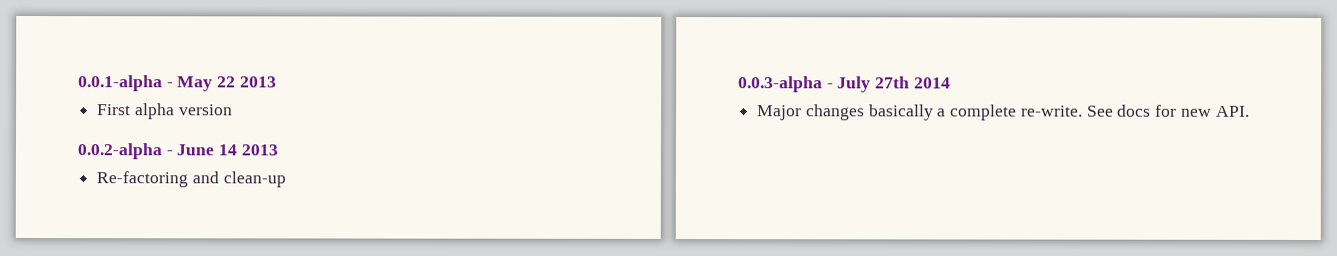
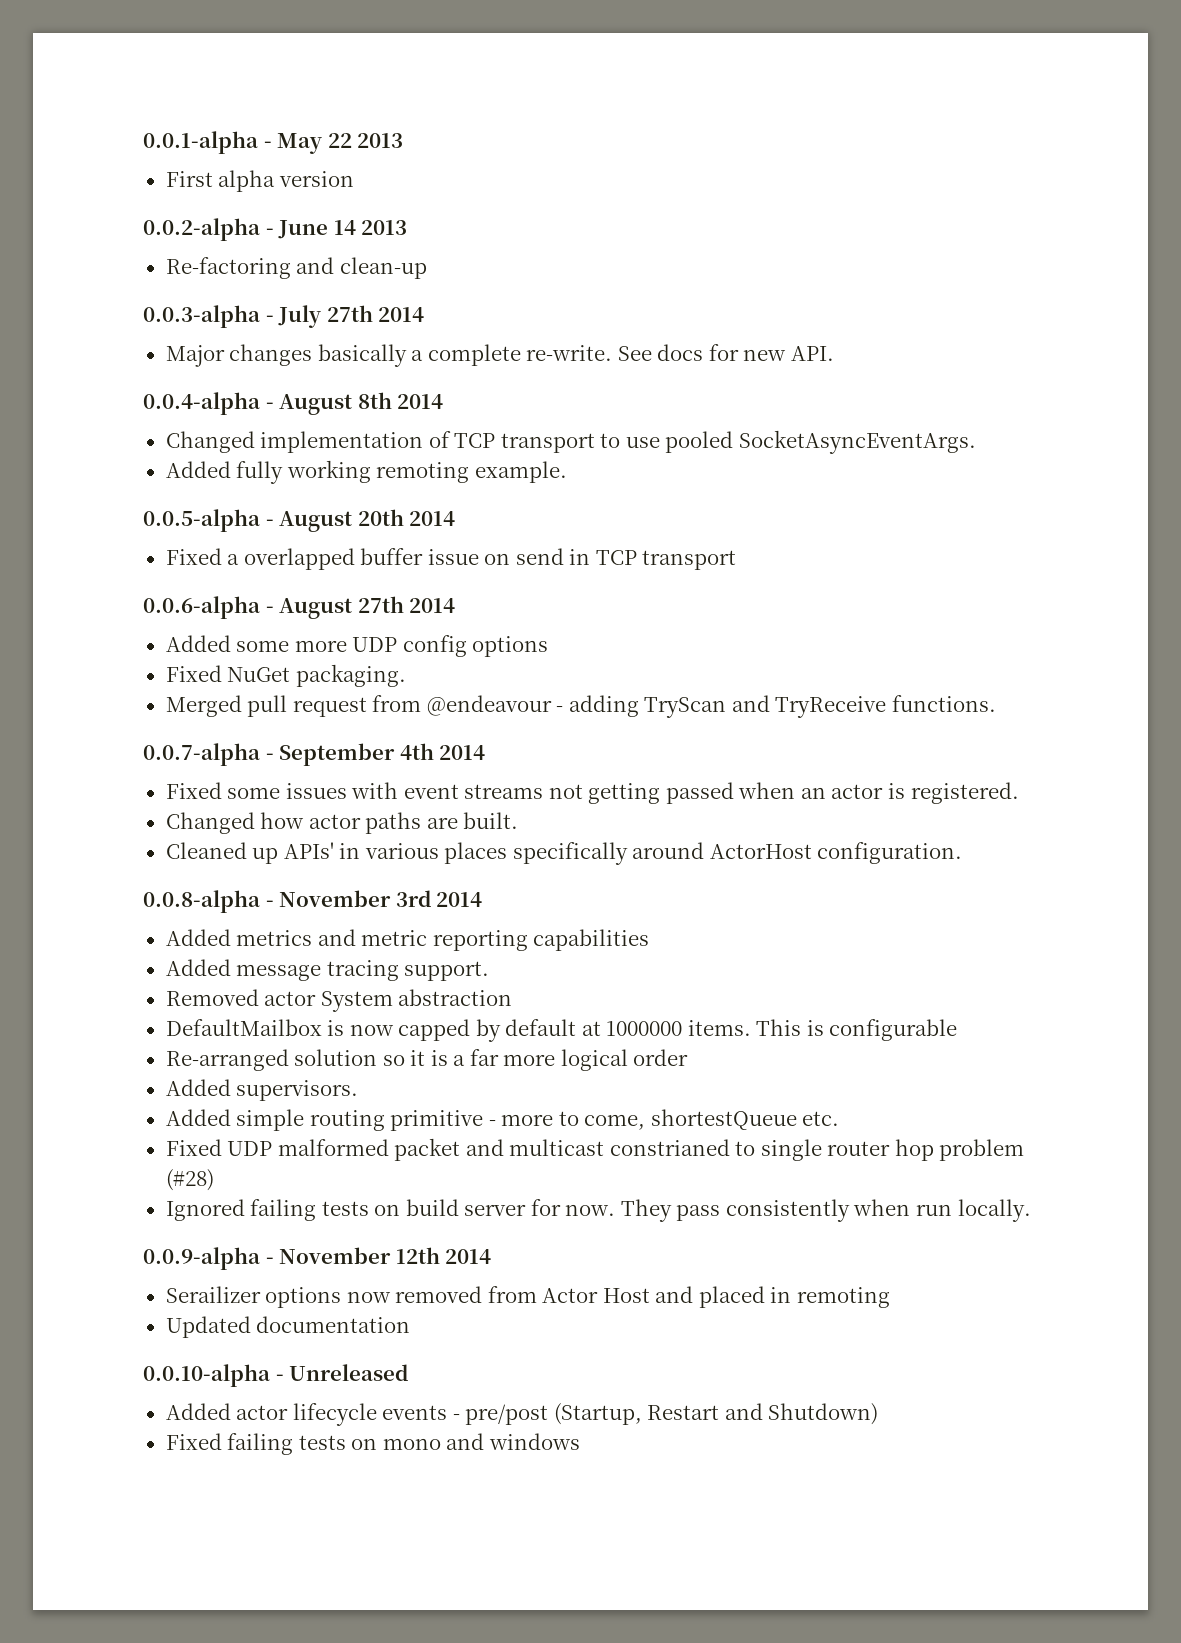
(1250, 111) none -> [143,392,444,415] [165,430,976,454] [165,460,567,484] [143,509,456,532] [165,548,737,570] [143,596,456,619] [165,635,549,657] [165,664,406,687] [165,695,996,718] [143,743,486,766] [165,782,1019,804] [165,812,519,834] [165,842,963,865] [143,890,483,913] [165,929,650,951] [165,959,490,981] [165,989,513,1012] [165,1019,958,1042] [165,1049,689,1071] [165,1079,359,1101] [165,1109,840,1131] [165,1138,1025,1161] [165,1169,214,1191] [165,1199,1031,1222] [143,1247,492,1270] [165,1286,890,1308] [165,1316,411,1338] [143,1364,409,1387] [165,1403,879,1426] [165,1433,580,1455] // 0.0.4-alpha - August 8th 2014 // Changed implementation of TCP transport to use pooled SocketAsyncEventArgs. // Added fully working remoting example. // 0.0.5-alpha - August 20th 2014 // Fixed a overlapped buffer issue on send in TCP transport // 0.0.6-alpha - August 27th 2014 // Added some more UDP config options // Fixed NuGet packaging. // Merged pull request from @endeavour - adding TryScan and TryReceive functions. // 0.0.7-alpha - September 4th 2014 // Fixed some issues with event streams not getting passed when an actor is registered. // Changed how actor paths are built. // Cleaned up APIs' in various places specifically around ActorHost configuration. // 0.0.8-alpha - November 3rd 2014 // Added metrics and metric reporting capabilities // Added message tracing support. // Removed actor System abstraction // DefaultMailbox is now capped by default at 1000000 items. This is configurable // Re-arranged solution so it is a far more logical order // Added supervisors. // Added simple routing primitive - more to come, shortestQueue etc. // Fixed UDP malformed packet and multicast constrianed to single router hop problem (#28) // Ignored failing tests on build server for now. They pass consistently when run locally. // 0.0.9-alpha - November 12th 2014 // Serailizer options now removed from Actor Host and placed in remoting // Updated documentation // 0.0.10-alpha - Unreleased // Added actor lifecycle events - pre/post (Startup, Restart and Shutdown) // Fixed failing tests on mono and windows

